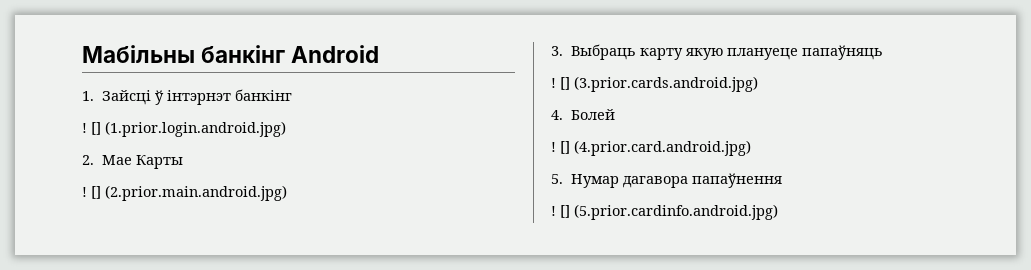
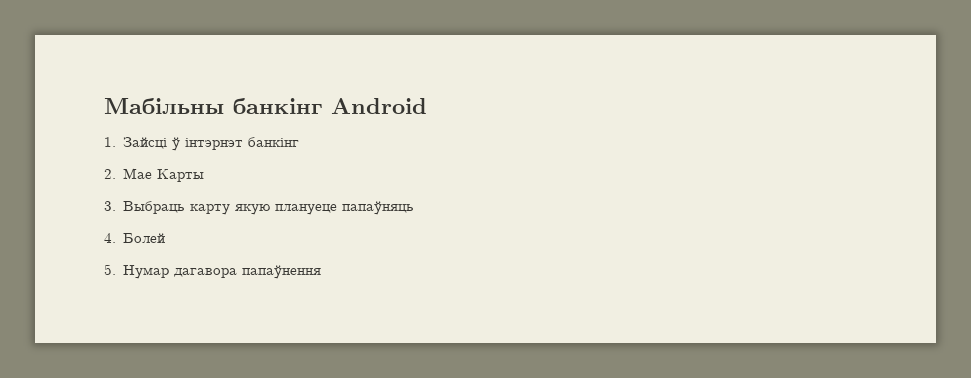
[82,121,286,137] // ! [] (1.prior.login.android.jpg) -> (300, 142) none
[82,185,287,201] // ! [] (2.prior.main.android.jpg) -> (205, 175) none
[551,76,758,92] // ! [] (3.prior.cards.android.jpg) -> (415, 208) none
[551,140,751,156] // ! [] (4.prior.card.android.jpg) -> (166, 238) none
[551,204,778,220] // ! [] (5.prior.cardinfo.android.jpg) -> (322, 272) none

